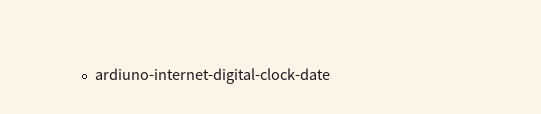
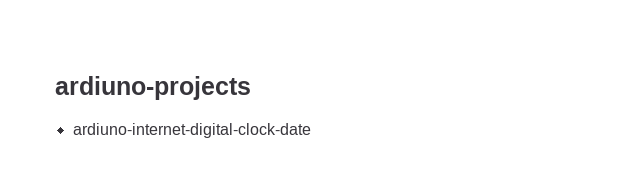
(94, 76) none -> [55,76,251,100] ardiuno-projects //

